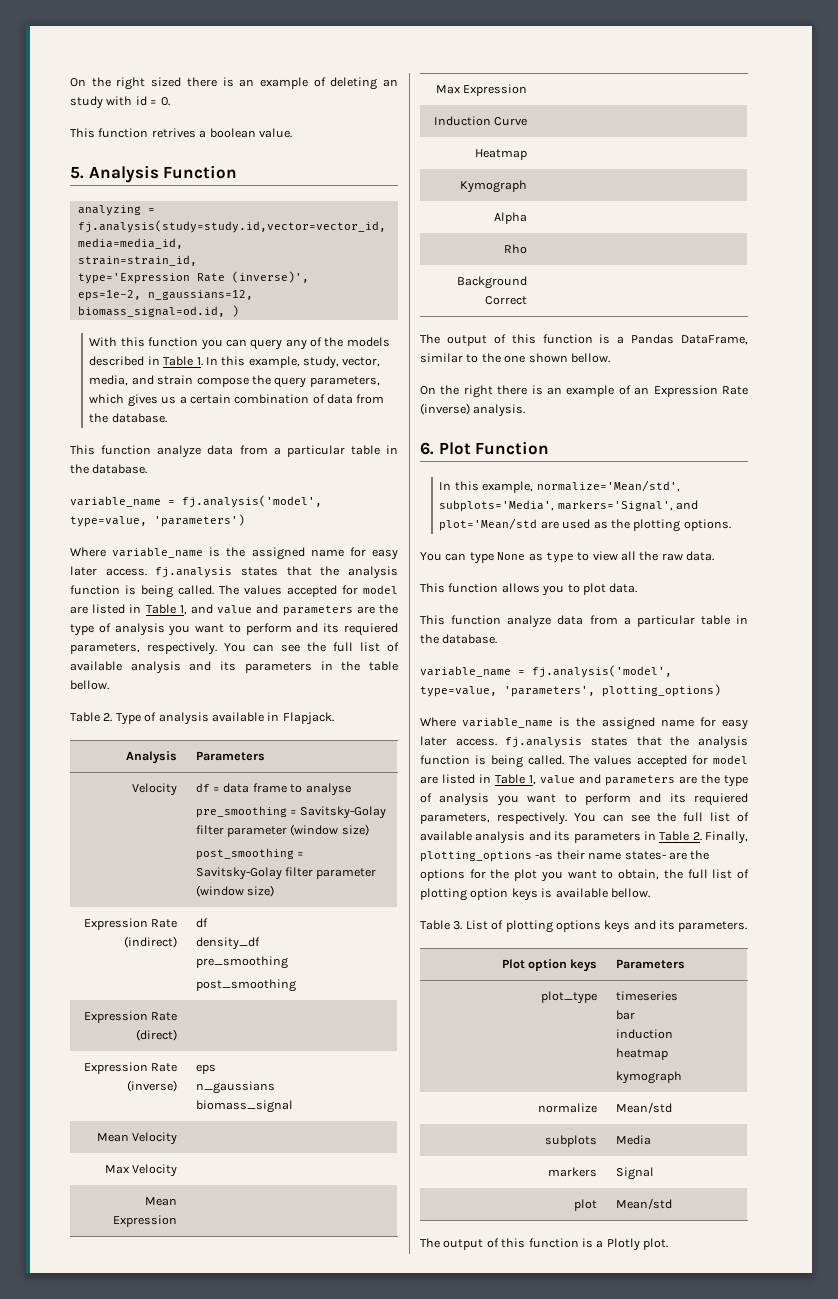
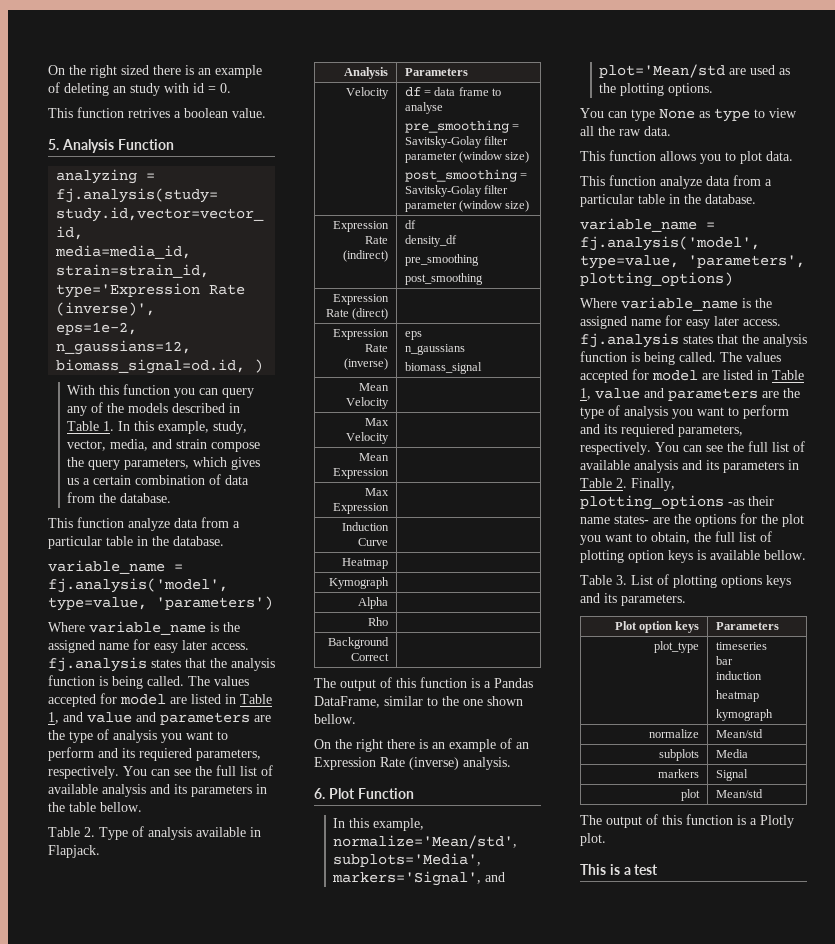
(668, 1244) none -> [580,864,659,875] // This is a test

